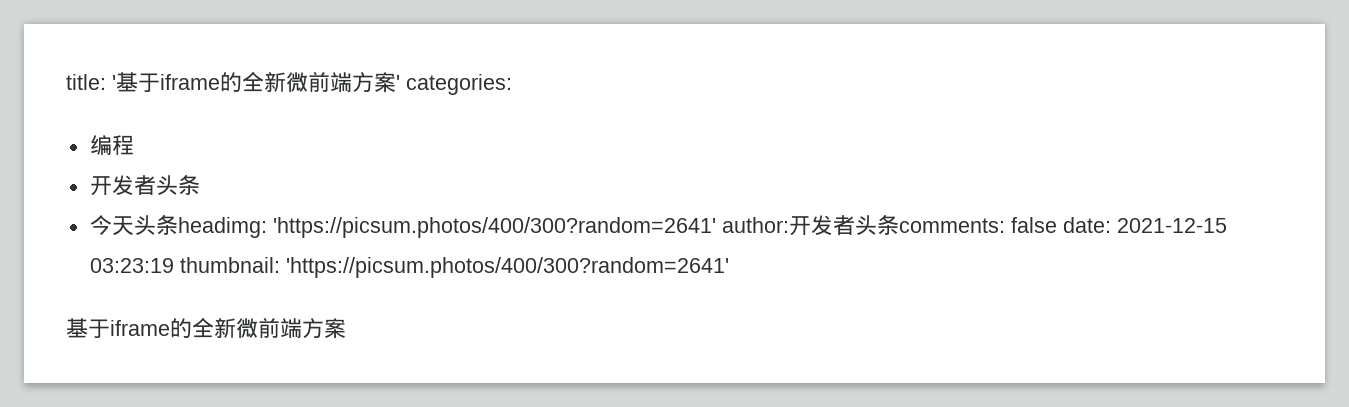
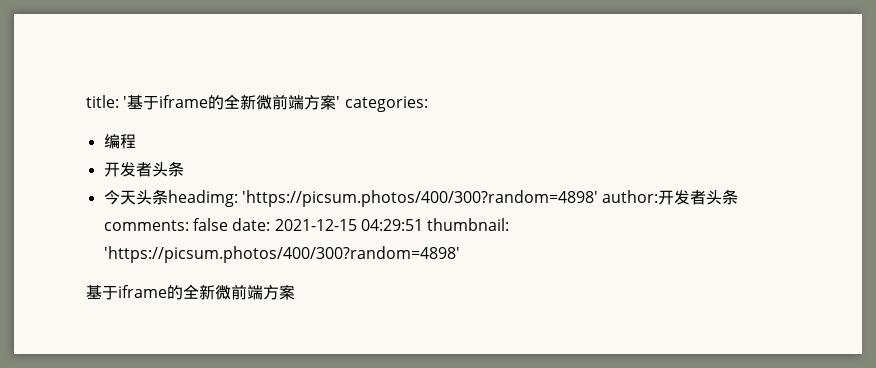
[272,217,716,238] 'https://picsum.photos/400/300?random=2641' -> [241,190,598,207] 'https://picsum.photos/400/300?random=4898'
[89,257,729,278] 03:23:19 thumbnail: 'https://picsum.photos/400/300?random=2641' -> [360,218,510,231] [103,246,460,263] 04:29:51 thumbnail: 'https://picsum.photos/400/300?random=4898'

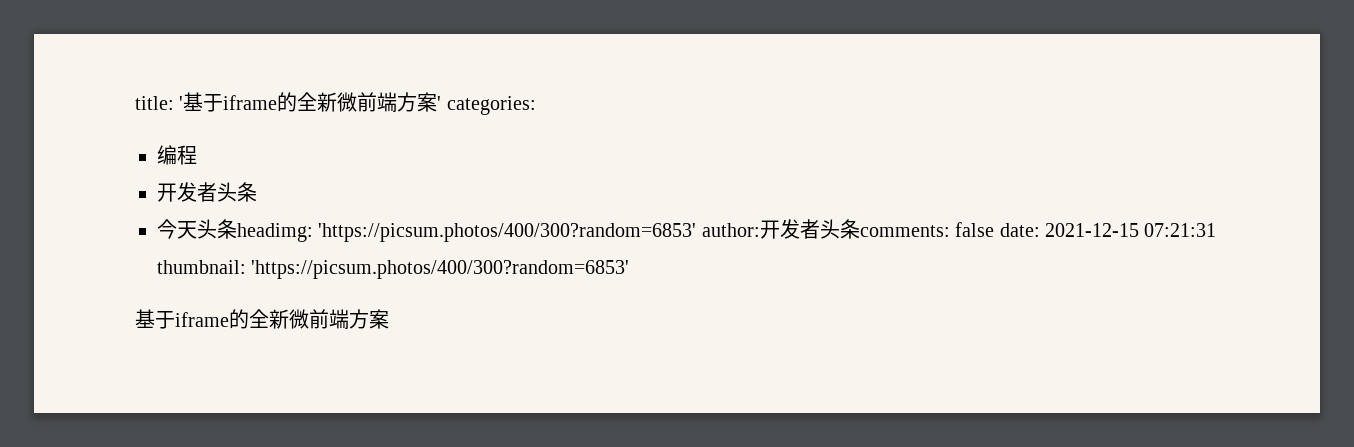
[241,190,598,207] 'https://picsum.photos/400/300?random=4898' -> [318,223,697,242] 'https://picsum.photos/400/300?random=6853'
[360,218,510,231] [103,246,460,263] 04:29:51 thumbnail: 'https://picsum.photos/400/300?random=4898' -> [1144,223,1217,237] [157,260,630,279] 07:21:31 thumbnail: 'https://picsum.photos/400/300?random=6853'

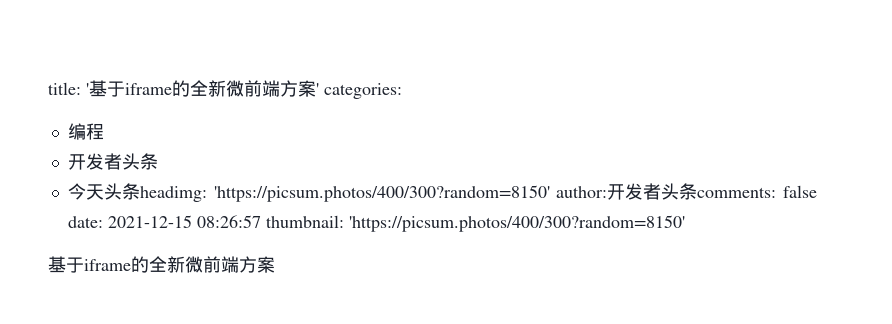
[318,223,697,242] 'https://picsum.photos/400/300?random=6853' -> [213,185,550,202] 'https://picsum.photos/400/300?random=8150'
[1144,223,1217,237] [157,260,630,279] 07:21:31 thumbnail: 'https://picsum.photos/400/300?random=6853' -> [196,215,685,232] 08:26:57 thumbnail: 'https://picsum.photos/400/300?random=8150'

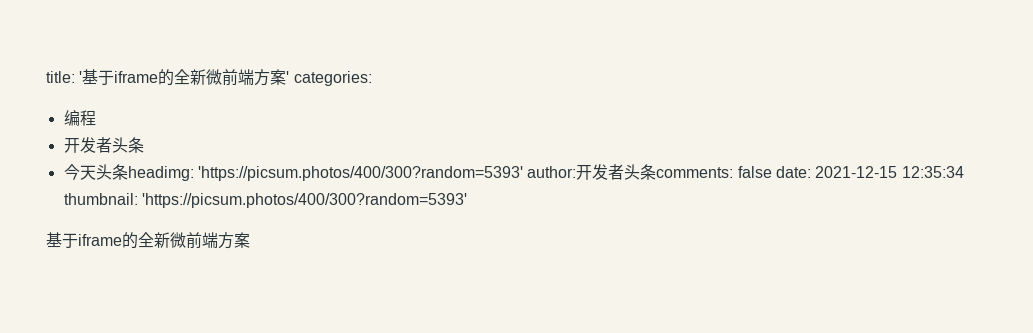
[213,185,550,202] 'https://picsum.photos/400/300?random=8150' -> [197,166,523,181] 'https://picsum.photos/400/300?random=5393'
[196,215,685,232] 08:26:57 thumbnail: 'https://picsum.photos/400/300?random=8150' -> [901,166,964,178] [63,193,467,208] 12:35:34 thumbnail: 'https://picsum.photos/400/300?random=5393'

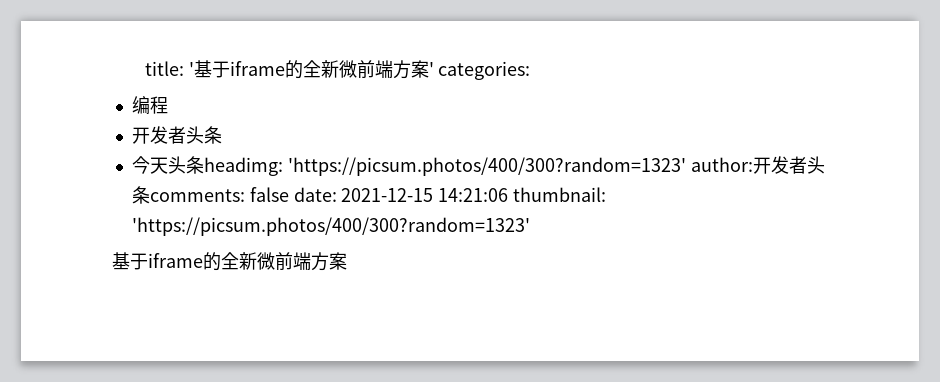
[197,166,523,181] 'https://picsum.photos/400/300?random=5393' -> [287,157,686,176] 'https://picsum.photos/400/300?random=1323'
[901,166,964,178] [63,193,467,208] 12:35:34 thumbnail: 'https://picsum.photos/400/300?random=5393' -> [438,187,607,202] [131,217,530,236] 14:21:06 thumbnail: 'https://picsum.photos/400/300?random=1323'

